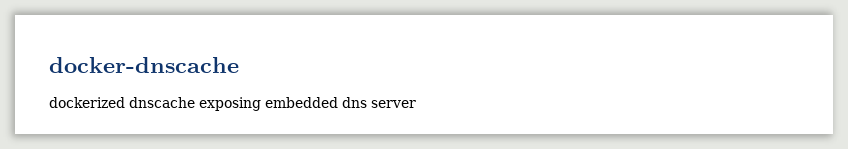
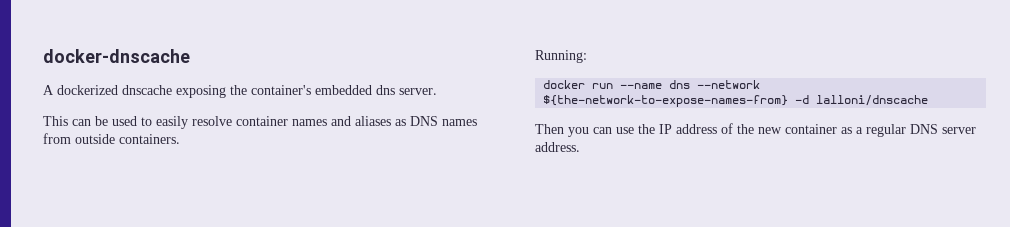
(239, 65) none -> [43,85,54,95] A
[265,97,416,108] embedded dns server -> [230,85,437,95] [43,116,477,129] [43,133,180,144] [535,50,587,63] [543,80,761,89] [543,95,929,107] [535,123,976,137] [535,142,580,152] the container's embedded dns server. // This can be used to easily resolve container names and aliases as DNS names from outside containers. // Running: // docker run --name dns --network ${the-network-to-expose-names-from} -d lalloni/dnscache // Then you can use the IP address of the new container as a regular DNS server address.

